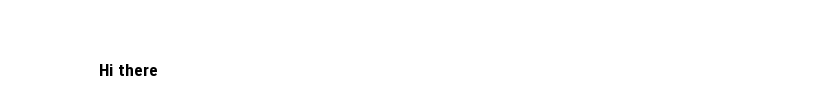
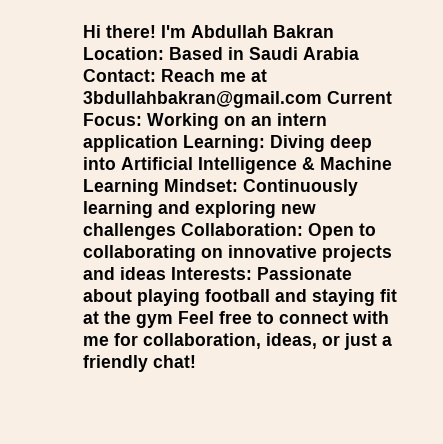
[117,64,158,76] there -> [106,25,334,38] [83,47,359,60] [83,69,267,82] [83,91,392,108] [83,113,327,130] [83,135,372,152] [83,157,392,174] [83,179,358,196] [83,201,316,218] [83,223,376,240] [83,245,392,262] [83,267,352,280] [83,289,397,306] [83,311,389,328] [83,333,392,350] [83,355,196,372] there! I'm Abdullah Bakran Location: Based in Saudi Arabia Contact: Reach me at 3bdullahbakran@gmail.com Current Focus: Working on an intern application Learning: Diving deep into Artificial Intelligence & Machine Learning Mindset: Continuously learning and exploring new challenges Collaboration: Open to collaborating on innovative projects and ideas Interests: Passionate about playing football and staying fit at the gym Feel free to connect with me for collaboration, ideas, or just a friendly chat!

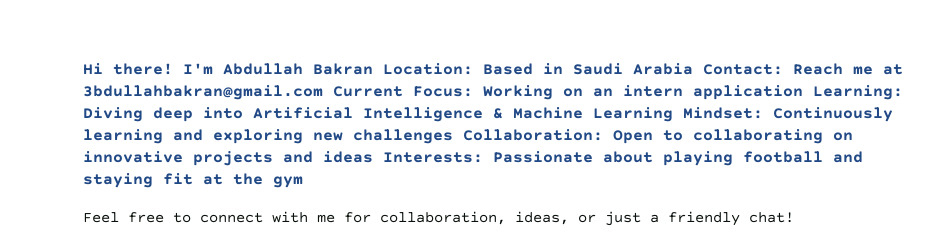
(173, 321) none -> (303, 182) //

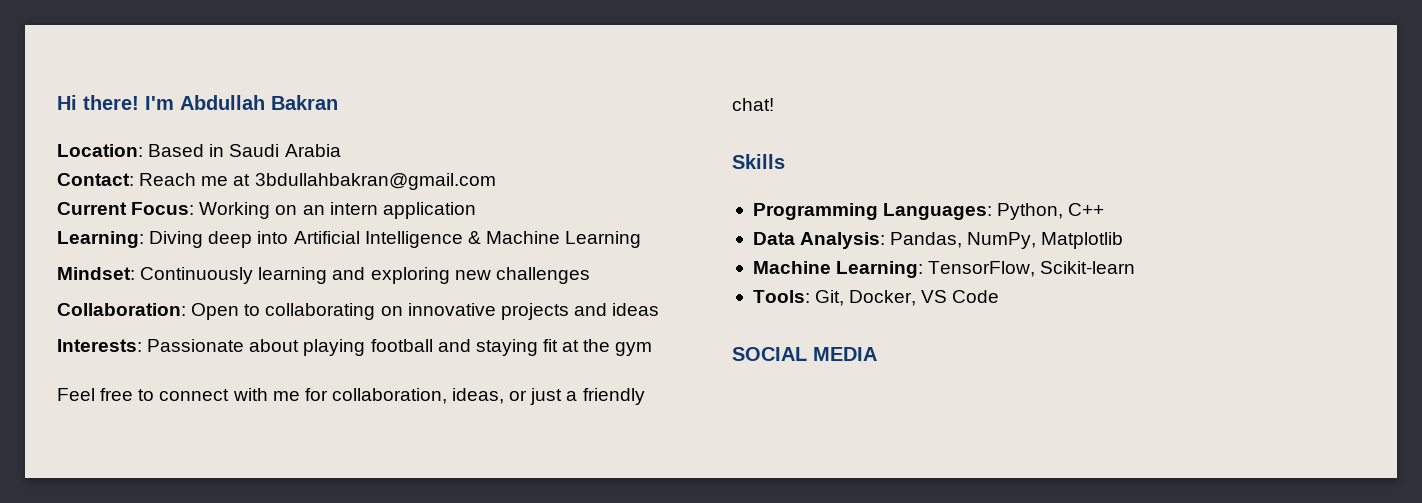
(373, 69) none -> (338, 102) //
(693, 69) none -> (341, 150) //
(323, 92) none -> (496, 181) //
(803, 92) none -> (476, 210) //
(673, 114) none -> (642, 239) //
(453, 136) none -> (590, 275) //
(373, 157) none -> (660, 309) //
(794, 217) none -> [732,154,785,169] [752,203,1105,220] [752,232,1124,249] [752,261,1136,278] [752,290,1000,306] [732,347,877,361] // Skills // Programming Languages: Python, C++ // Data Analysis: Pandas, NumPy, Matplotlib // Machine Learning: TensorFlow, Scikit-learn // Tools: Git, Docker, VS Code // SOCIAL MEDIA

